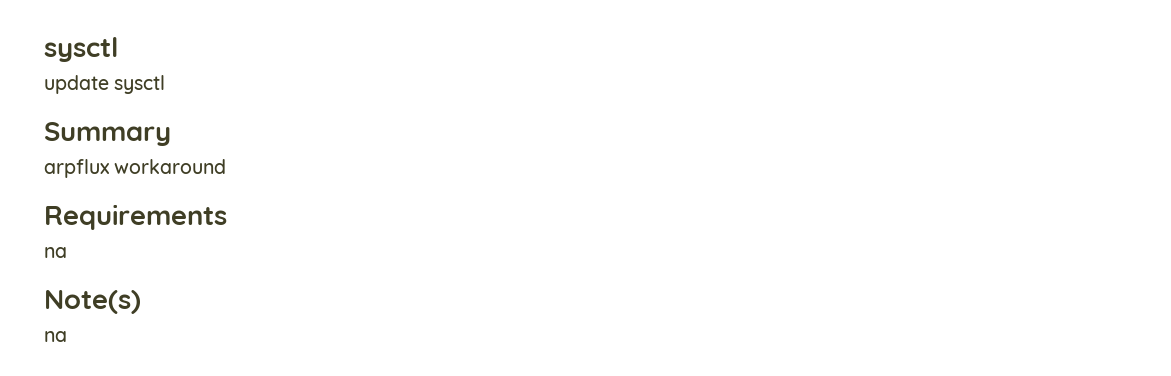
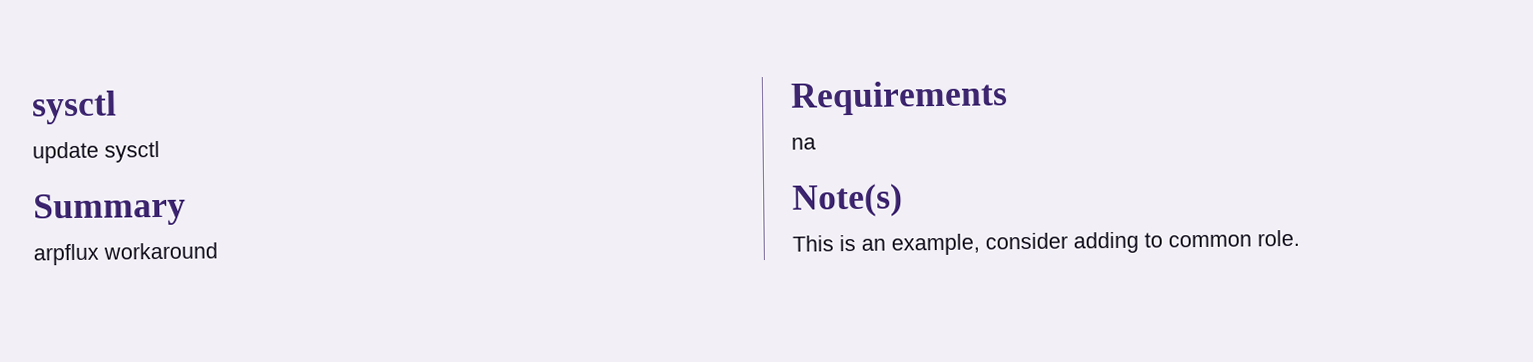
[44,331,67,342] na -> [792,229,1300,256] This is an example, consider adding to common role.

